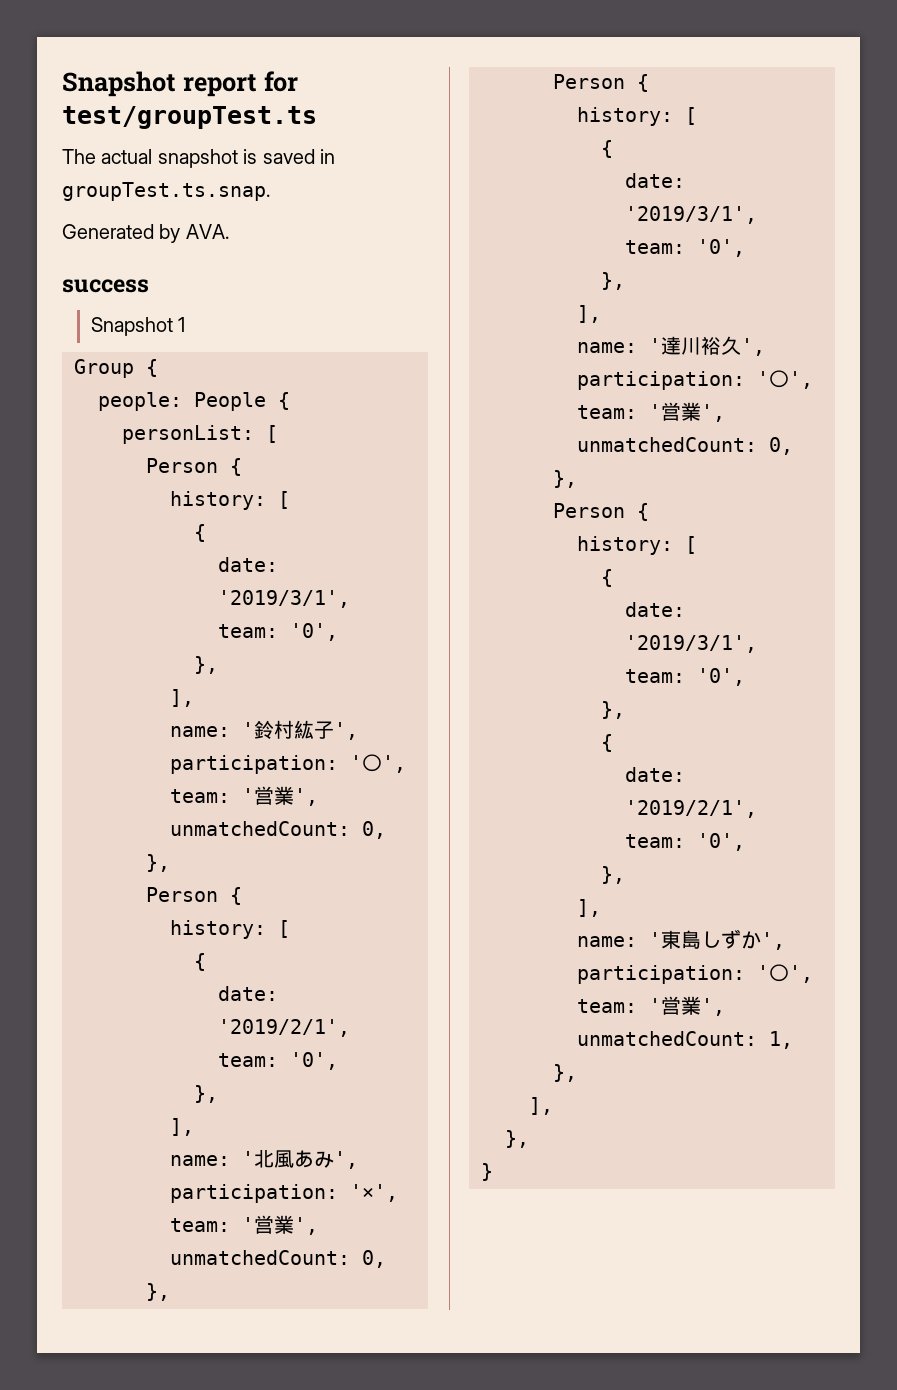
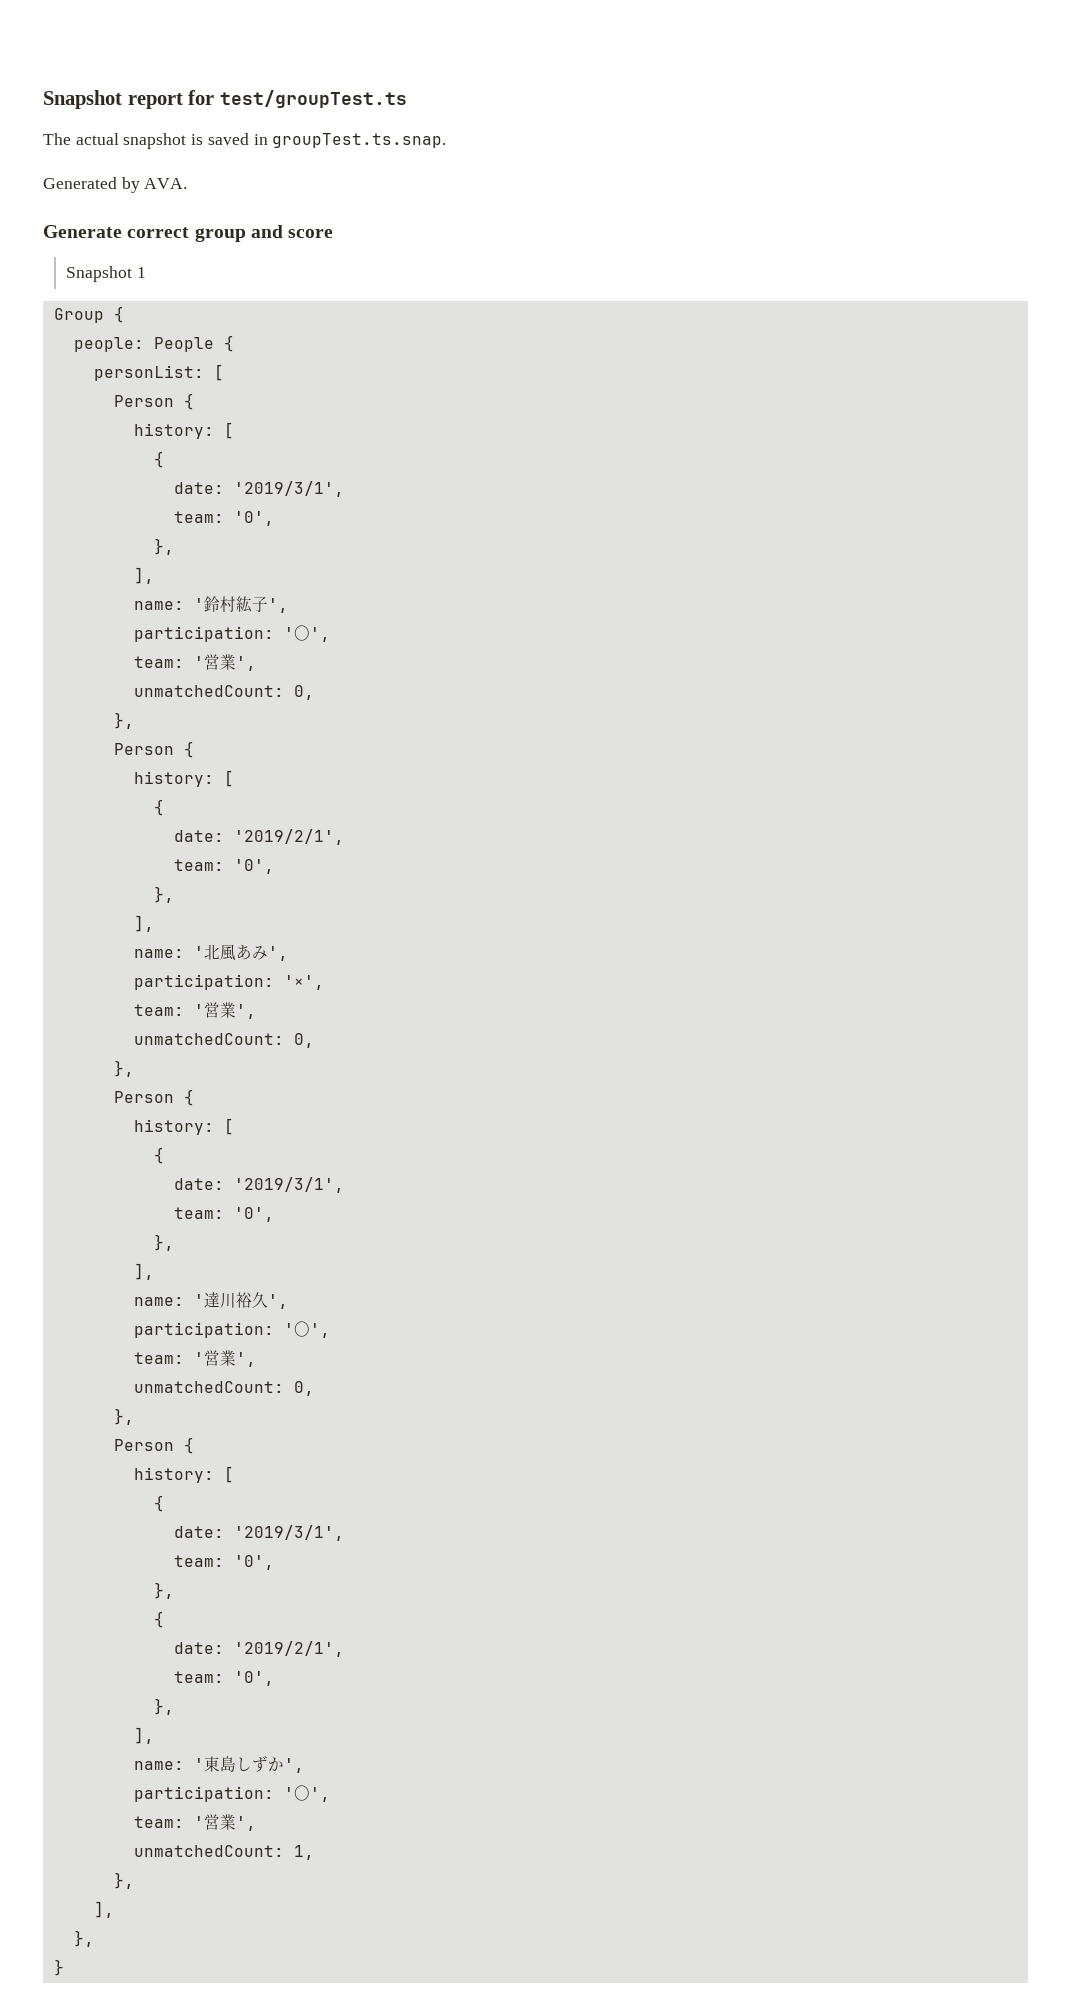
[62,279,149,293] success -> [43,225,334,242] Generate correct group and score

